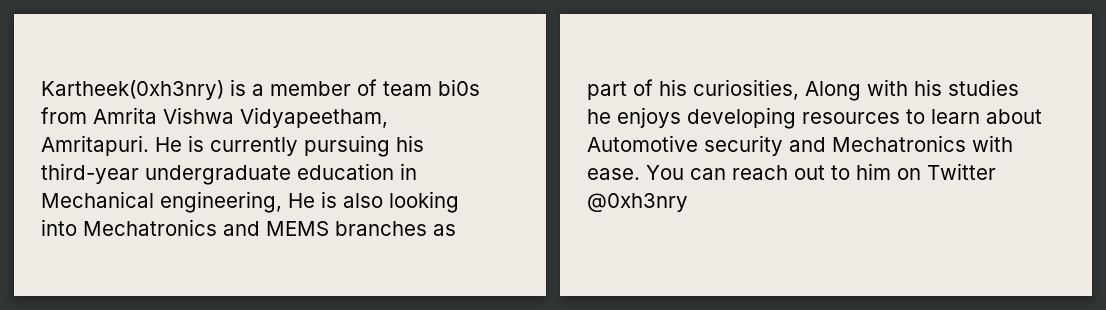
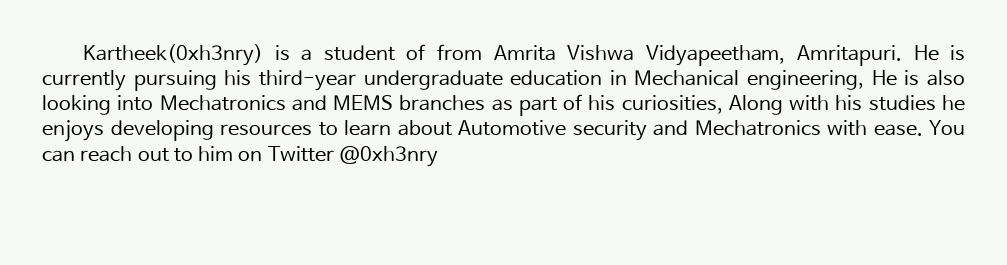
[270,79,480,96] member of team bi0s -> [323,44,426,61] student of

